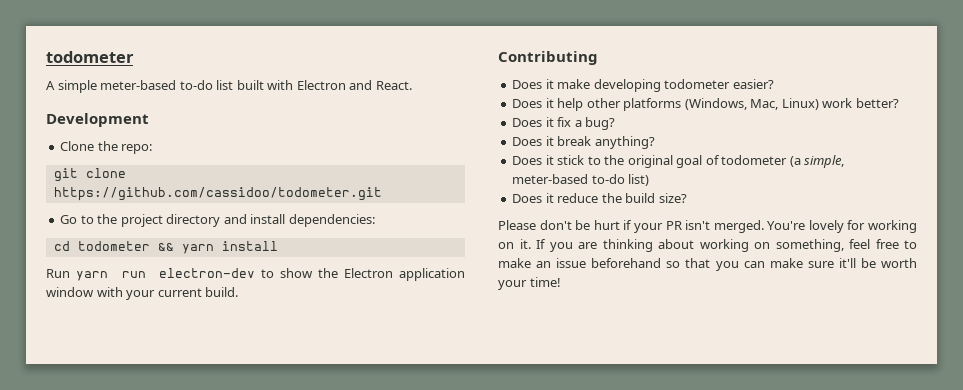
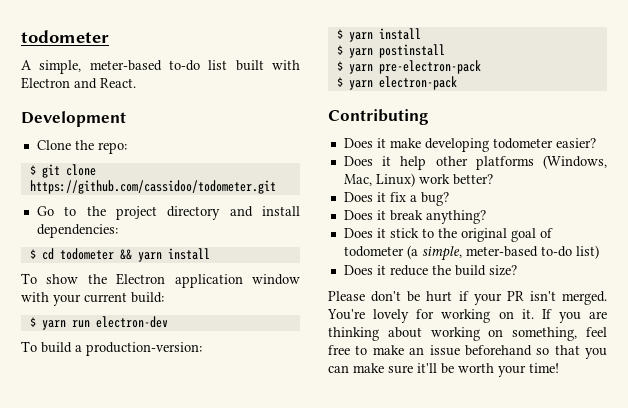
[57,80,97,93] simple -> [39,60,82,74] simple,
(153, 149) none -> [29,165,36,175] $
(375, 220) none -> [29,249,36,259] $
[46,268,275,281] Run yarn run electron-dev to -> [21,273,37,284] To
[205,287,239,297] build. -> [131,292,164,303] [29,316,168,330] [21,341,202,356] [336,28,421,42] [336,44,445,58] [336,60,481,74] [336,76,457,90] build: // $ yarn run electron-dev // To build a production-version: // $ yarn install // $ yarn postinstall // $ yarn pre-electron-pack // $ yarn electron-pack

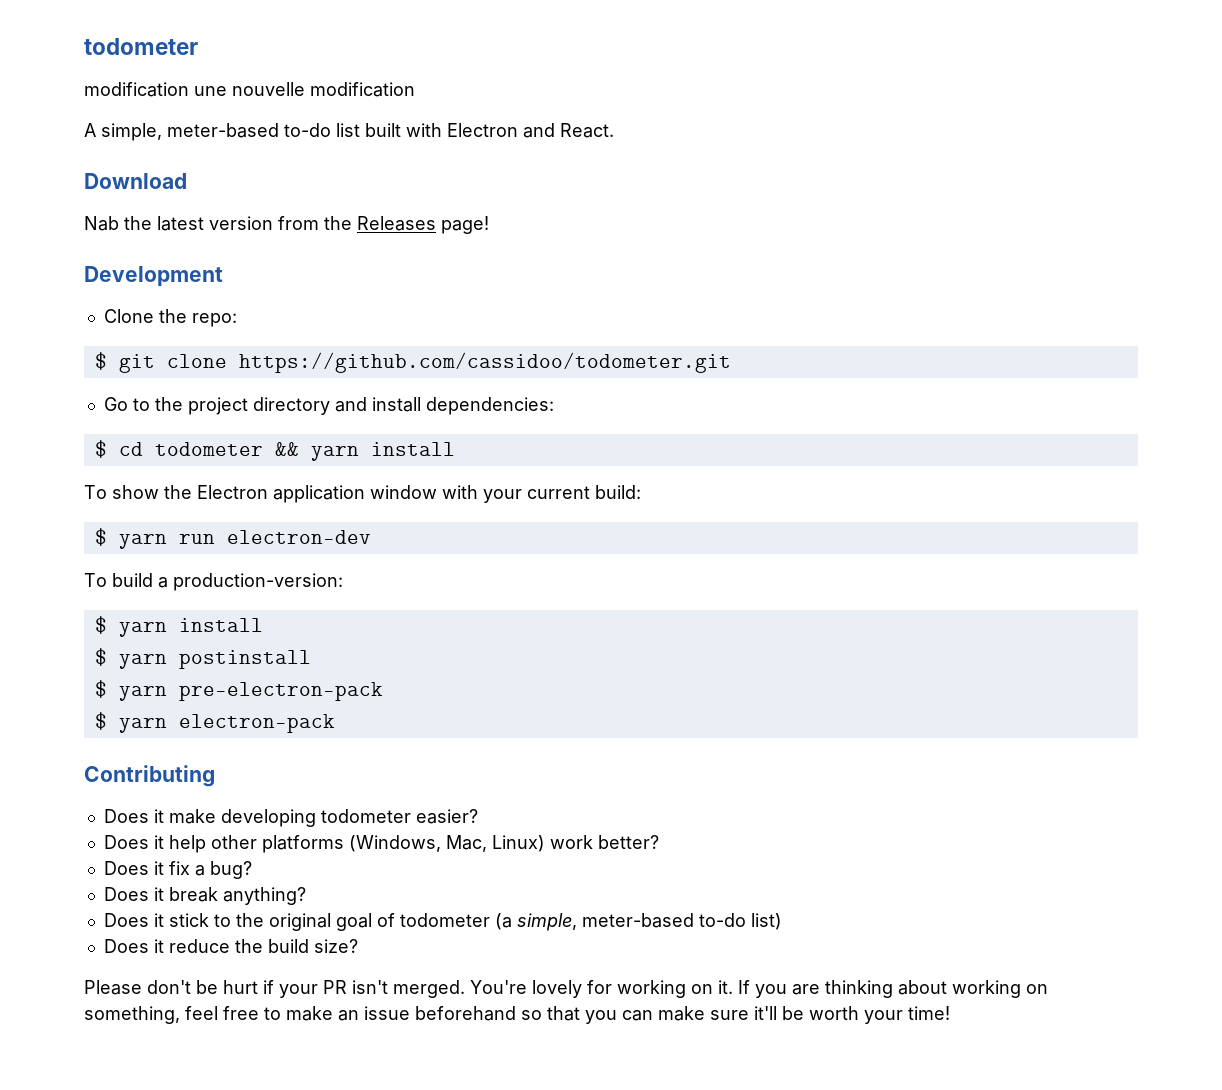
[21,30,109,43] todometer -> [84,38,198,55] [84,82,415,97] todometer // modification une nouvelle modification
(136, 83) none -> [84,173,187,189] [84,216,489,234] // Download // Nab the latest version from the Releases page!

